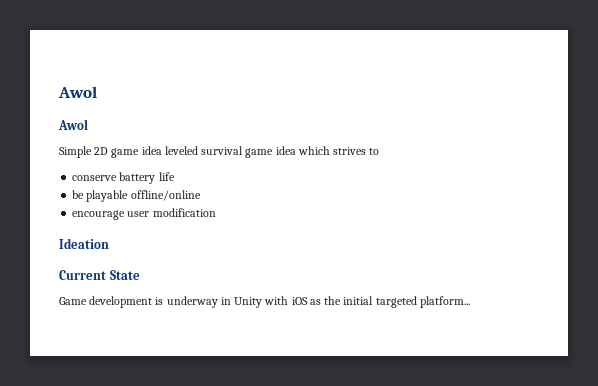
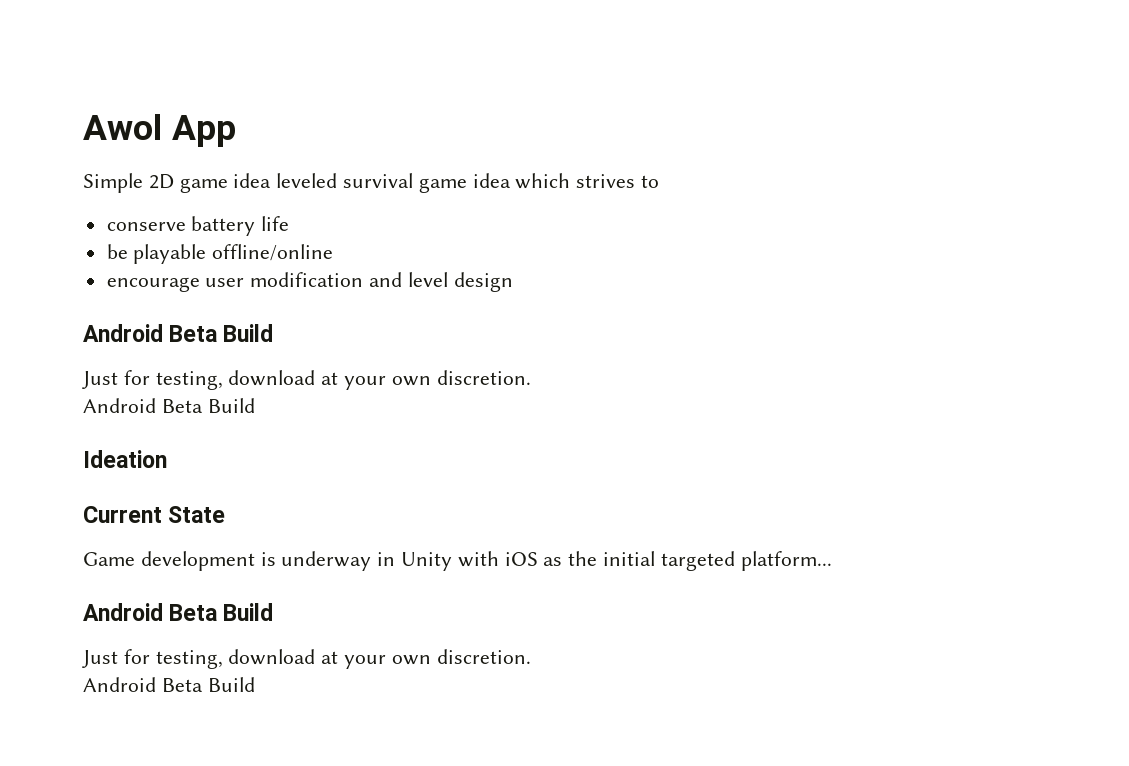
[58,86,97,98] [58,119,88,130] Awol // Awol -> [83,114,236,147] Awol App
(216, 212) none -> [369,272,513,292] [83,324,274,342] [82,370,531,390] [83,398,255,413] and level design // Android Beta Build // Just for testing, download at your own discretion. // Android Beta Build
(470, 302) none -> [83,603,274,621] [82,649,531,669] [83,677,255,692] // Android Beta Build // Just for testing, download at your own discretion. // Android Beta Build

